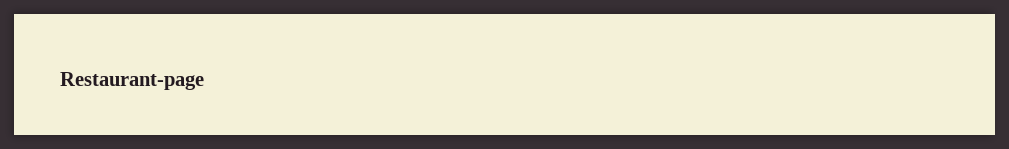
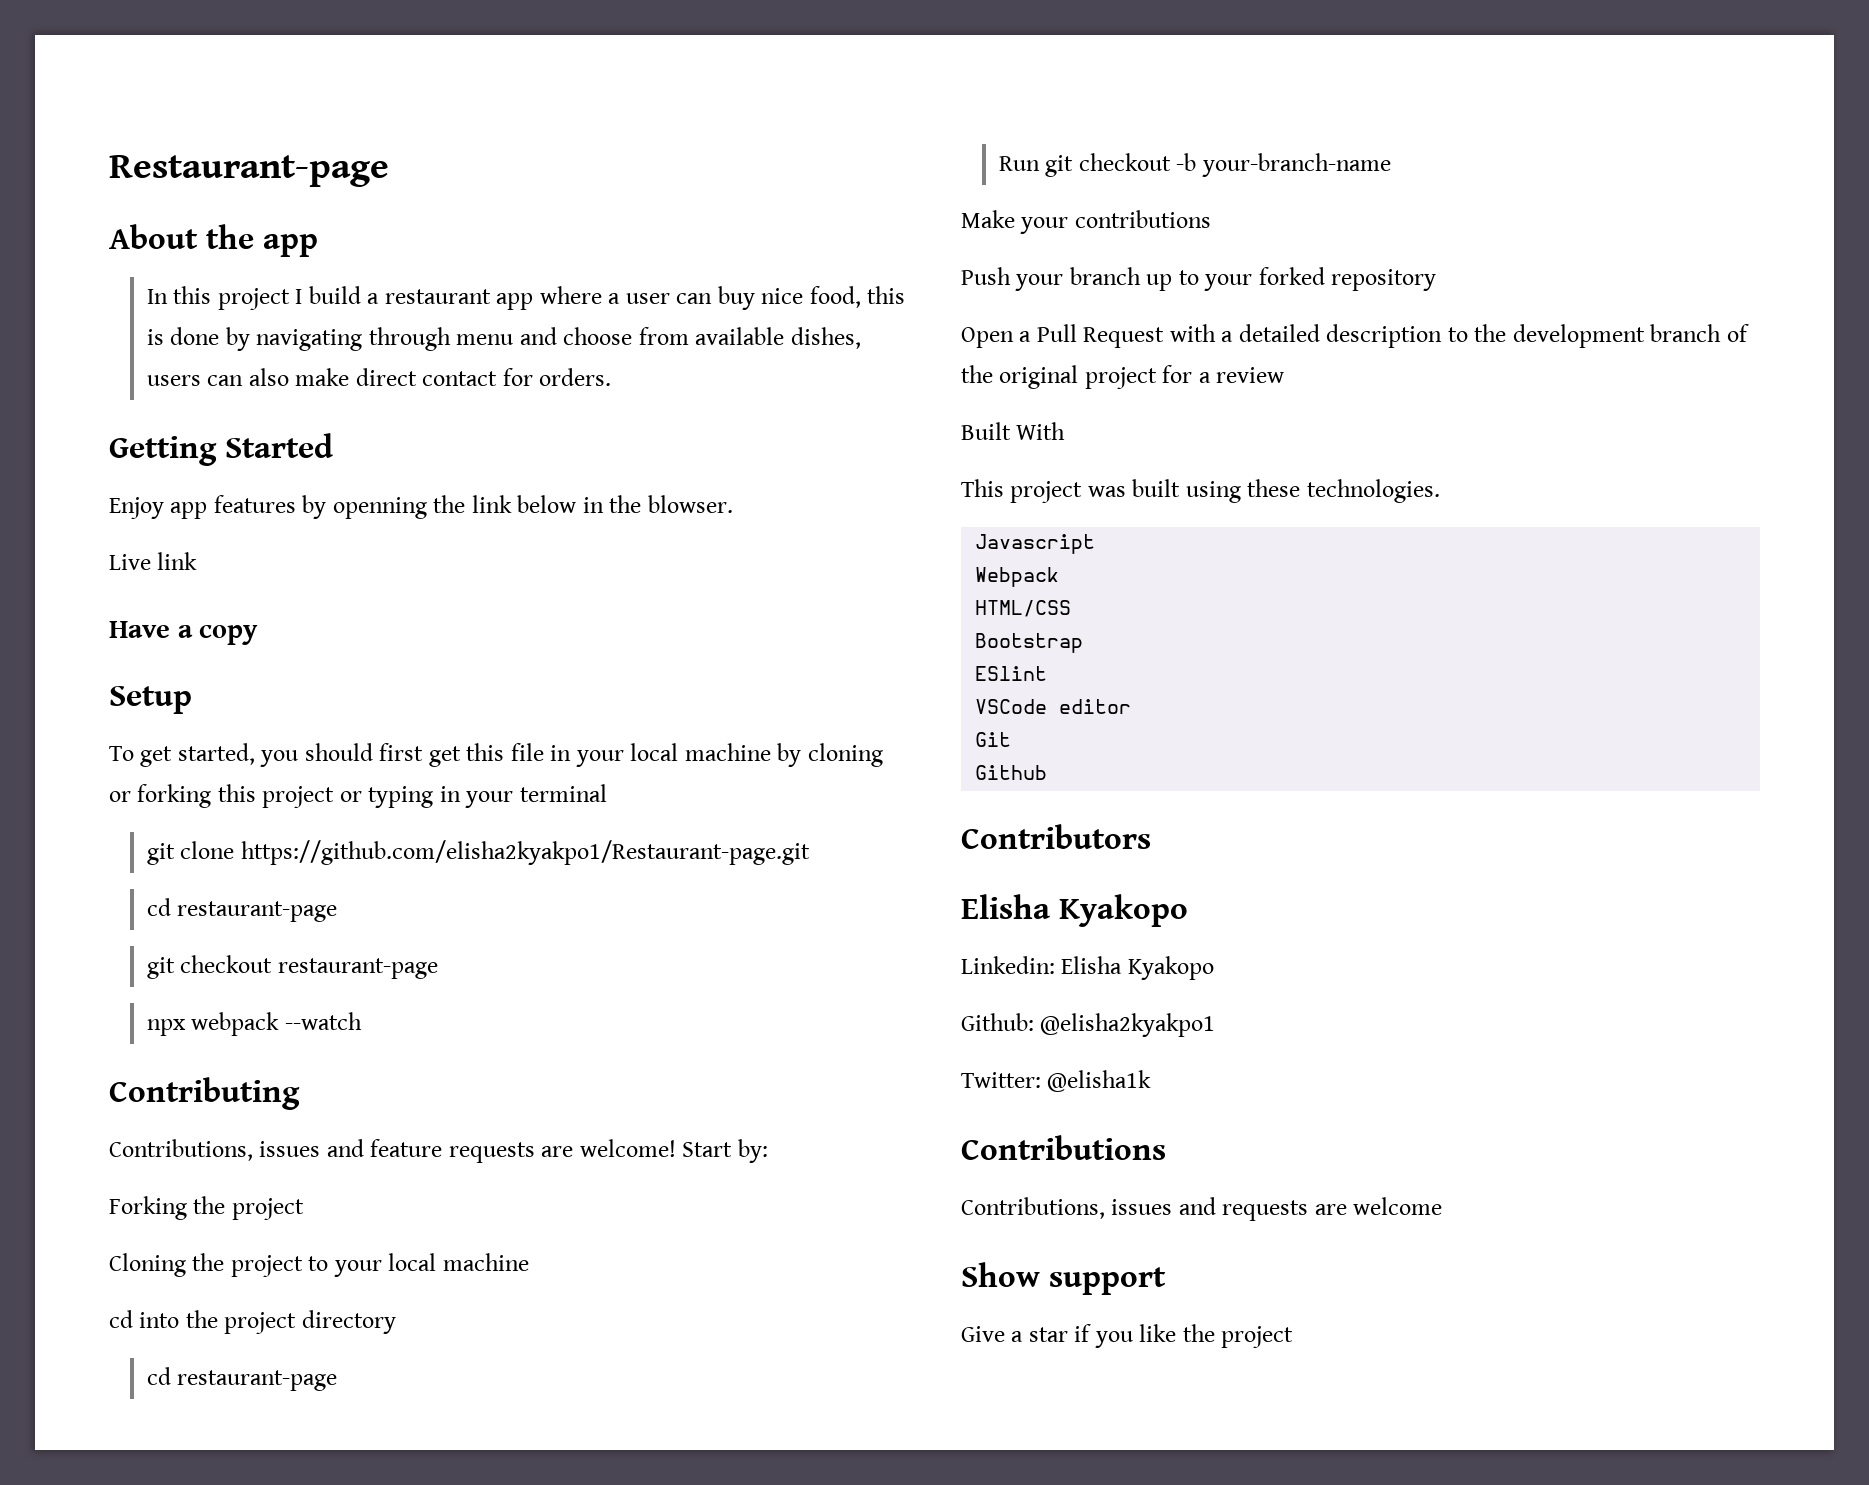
(204, 81) none -> [109,224,318,257] [146,286,906,310] [146,327,861,351] [146,368,612,386] [109,433,333,466] [109,495,733,519] [109,552,198,570] [109,621,259,645] [109,686,192,714] [109,743,883,767] [109,784,607,808] [146,840,810,865] [146,898,338,922] [146,955,438,979] [146,1012,362,1036] [109,1077,300,1110] [109,1139,768,1163] [109,1196,304,1220] [109,1253,529,1277] [109,1310,396,1334] [146,1367,338,1391] [998,153,1391,177] [961,210,1211,234] [961,267,1437,291] [961,324,1749,348] [961,365,1285,389] [961,422,1066,440] [961,479,1440,503] [975,534,1096,554] [975,567,1060,587] [975,600,1072,617] [975,633,1084,653] [975,666,1048,681] [975,699,1132,714] [975,732,1012,747] [975,765,1048,780] [961,824,1151,849] [961,894,1188,927] [961,956,1214,980] [961,1013,1216,1037] [961,1070,1152,1092] [961,1135,1166,1160] [961,1197,1443,1221] [961,1262,1166,1295] [961,1324,1294,1348] // About the app // In this project I build a restaurant app where a user can buy nice food, this is done by navigating through menu and choose from available dishes, users can also make direct contact for orders. // Getting Started // Enjoy app features by openning the link below in the blowser. // Live link // Have a copy // Setup // To get started, you should first get this file in your local machine by cloning or forking this project or typing in your terminal // git clone https://github.com/elisha2kyakpo1/Restaurant-page.git // cd restaurant-page // git checkout restaurant-page // npx webpack --watch // Contributing // Contributions, issues and feature requests are welcome! Start by: // Forking the project // Cloning the project to your local machine // cd into the project directory // cd restaurant-page // Run git checkout -b your-branch-name // Make your contributions // Push your branch up to your forked repository // Open a Pull Request with a detailed description to the development branch of the original project for a review // Built With // This project was built using these technologies. // Javascript // Webpack // HTML/CSS // Bootstrap // ESlint // VSCode editor // Git // Github // Contributors // Elisha Kyakopo // Linkedin: Elisha Kyakopo // Github: @elisha2kyakpo1 // Twitter: @elisha1k // Contributions // Contributions, issues and requests are welcome // Show support // Give a star if you like the project

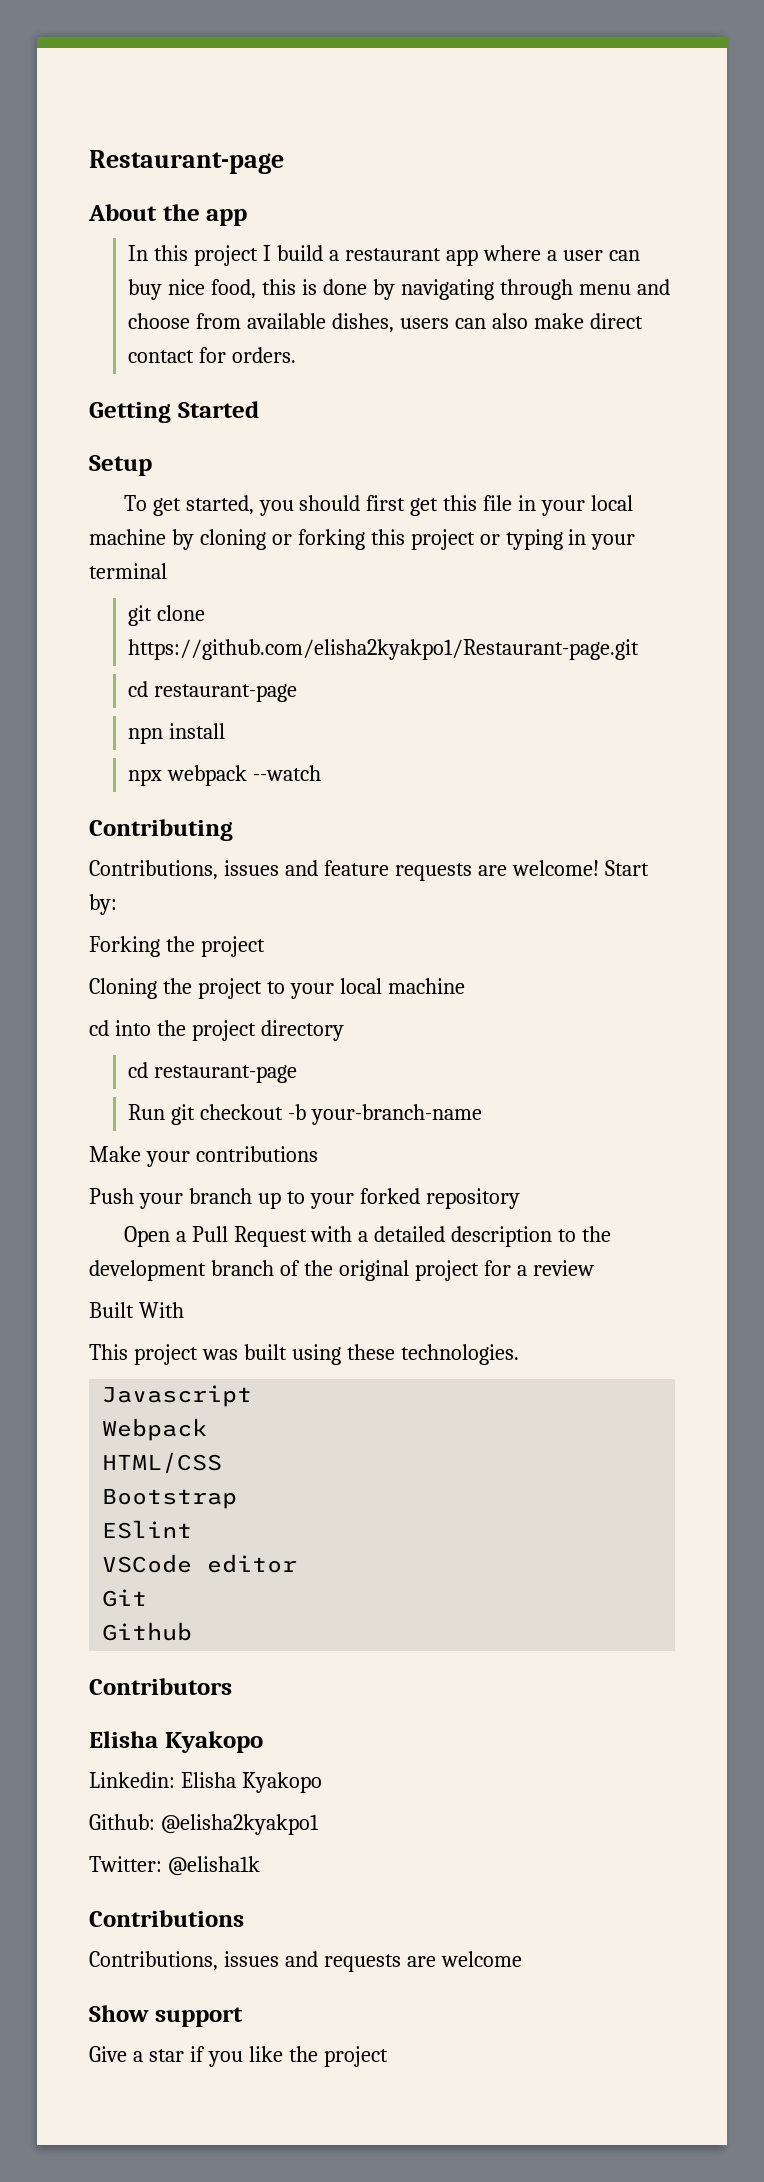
[109,495,733,519] [109,552,198,570] [109,621,259,645] // Enjoy app features by openning the link below in the blowser. // Live link // Have a copy -> (259, 409) none
[146,955,438,979] git checkout restaurant-page -> [128,723,226,744] npn install

